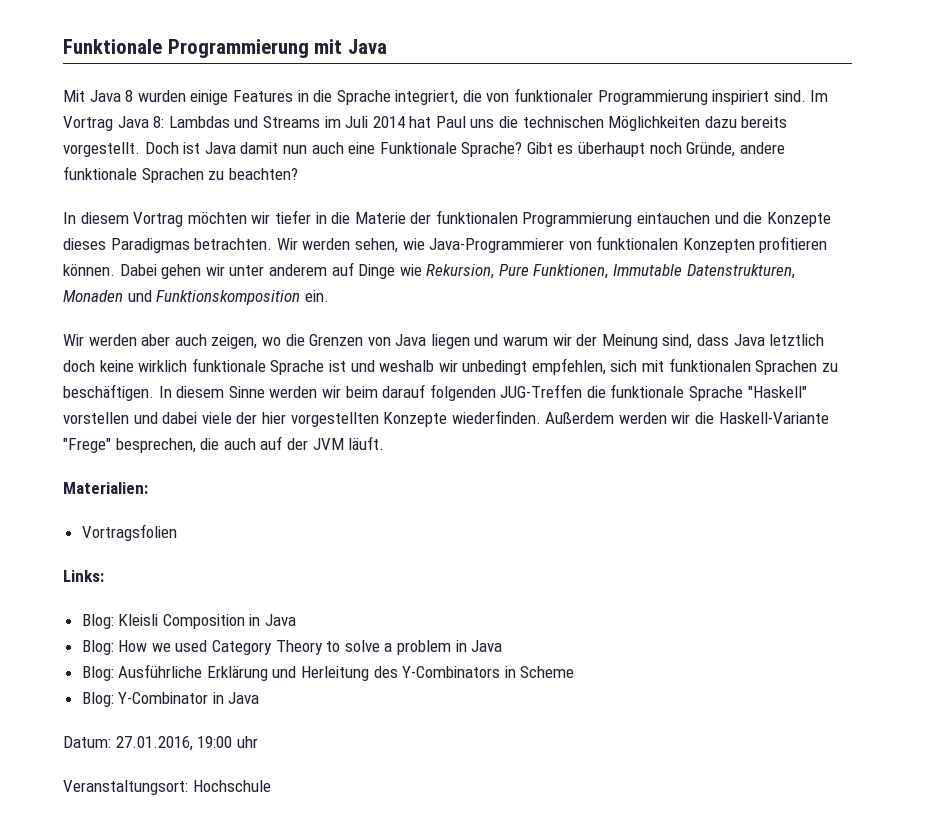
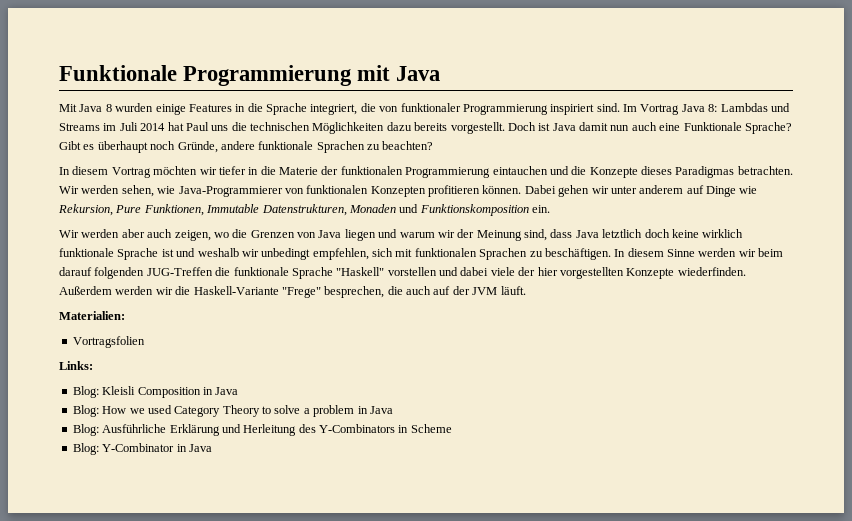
[63,736,258,751] [63,780,271,795] // Datum: 27.01.2016, 19:00 uhr // Veranstaltungsort: Hochschule -> (212, 448) none

